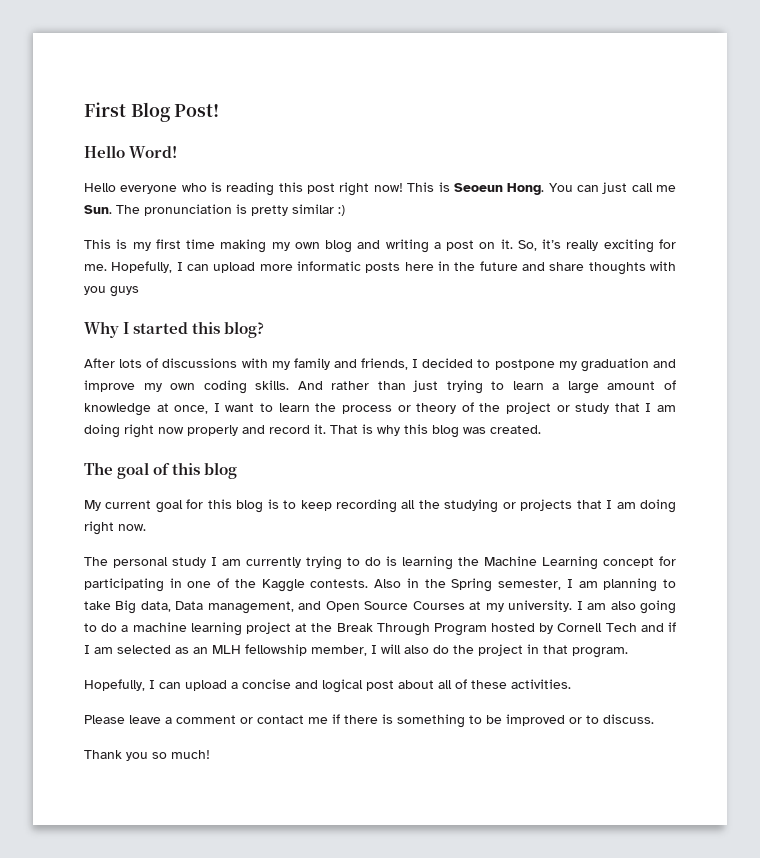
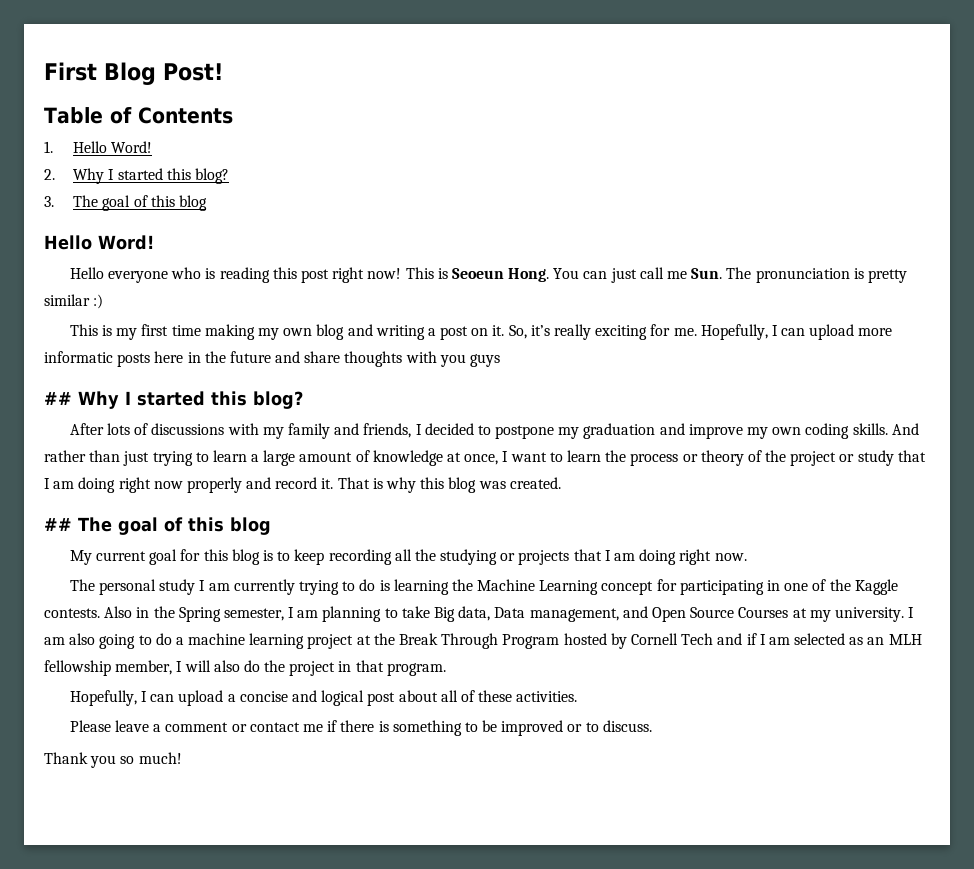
(220, 110) none -> [44,107,233,124] [44,141,153,153] [44,168,230,184] [44,195,208,211] // Table of Contents // 1. Hello Word! // 2. Why I started this blog? // 3. The goal of this blog
(139, 291) none -> [44,392,72,405] ##
(541, 429) none -> [44,518,72,531] ##

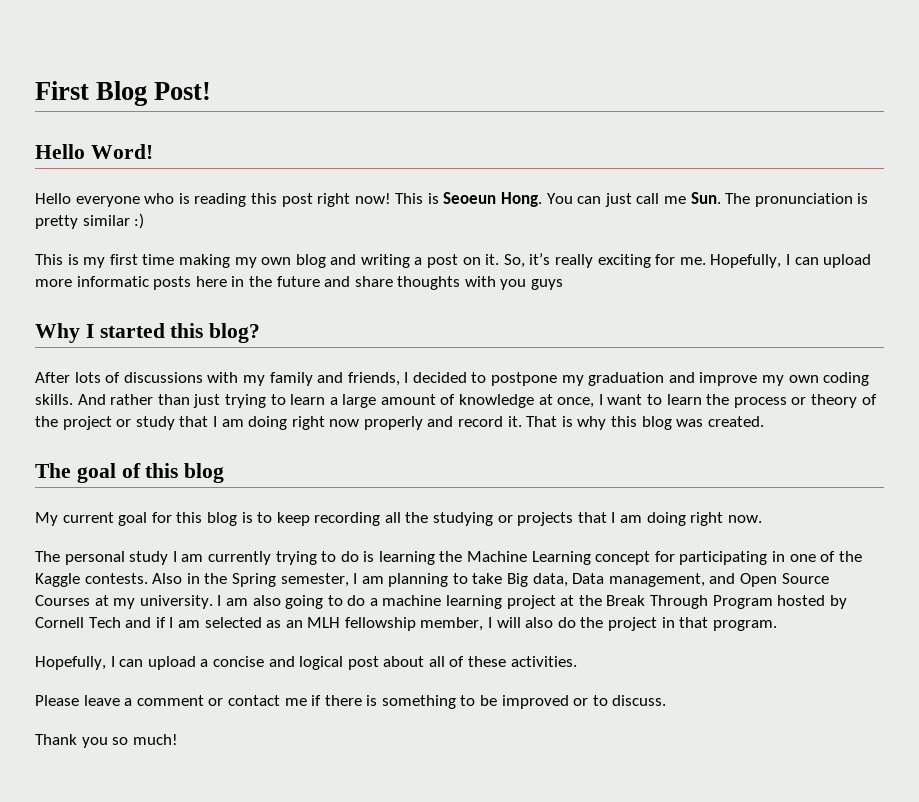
[44,107,233,124] [44,141,153,153] [44,168,230,184] [44,195,208,211] // Table of Contents // 1. Hello Word! // 2. Why I started this blog? // 3. The goal of this blog -> (212, 91) none
[44,392,72,405] ## -> (564, 284) none
[44,518,72,531] ## -> (764, 421) none

